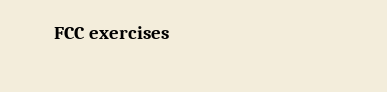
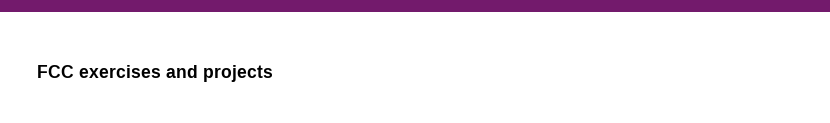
(169, 32) none -> [166,65,273,82] and projects

